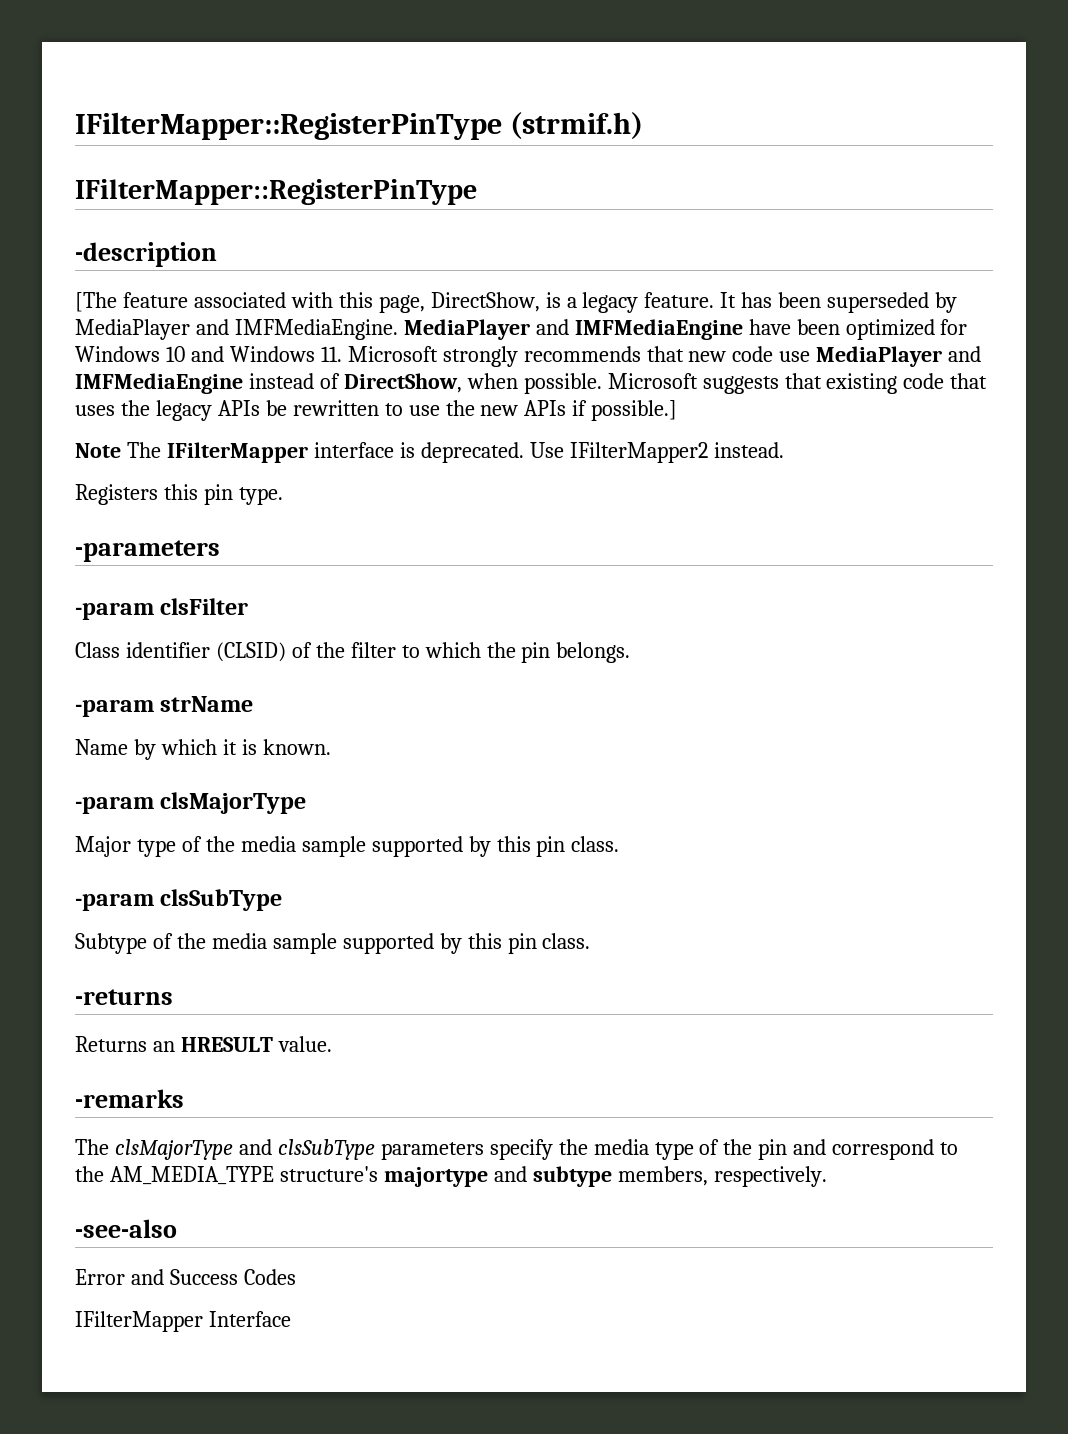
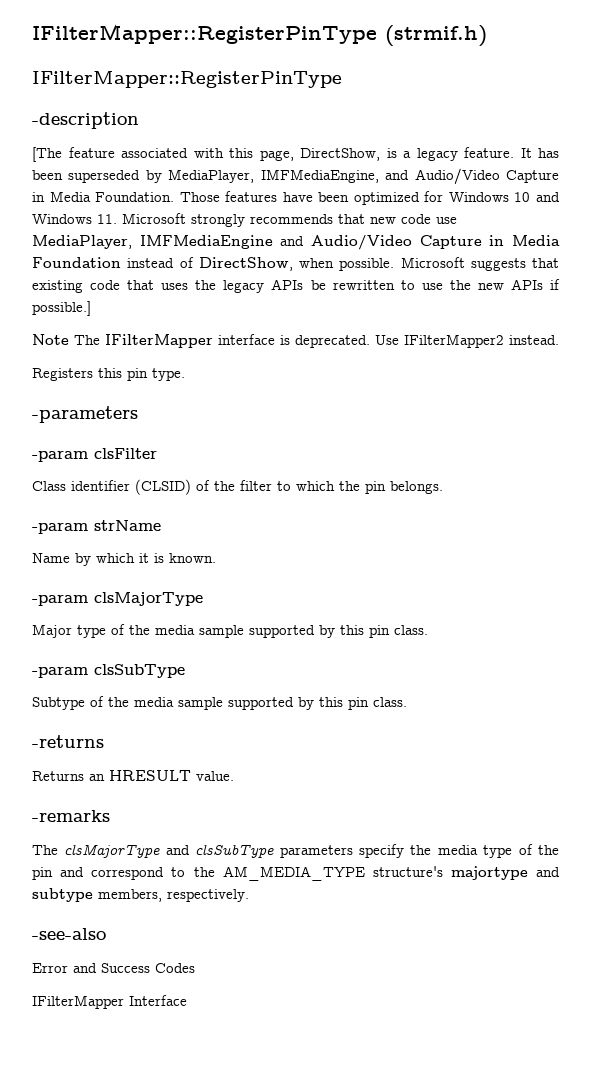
[75,319,743,340] MediaPlayer and IMFMediaEngine. MediaPlayer and IMFMediaEngine -> [168,168,559,185] [32,191,278,202] MediaPlayer, IMFMediaEngine, and Audio/Video Capture in Media Foundation. Those features
[816,346,982,367] [75,373,243,394] MediaPlayer and IMFMediaEngine -> [32,235,561,250] [32,257,121,268] MediaPlayer, IMFMediaEngine and Audio/Video Capture in Media Foundation

